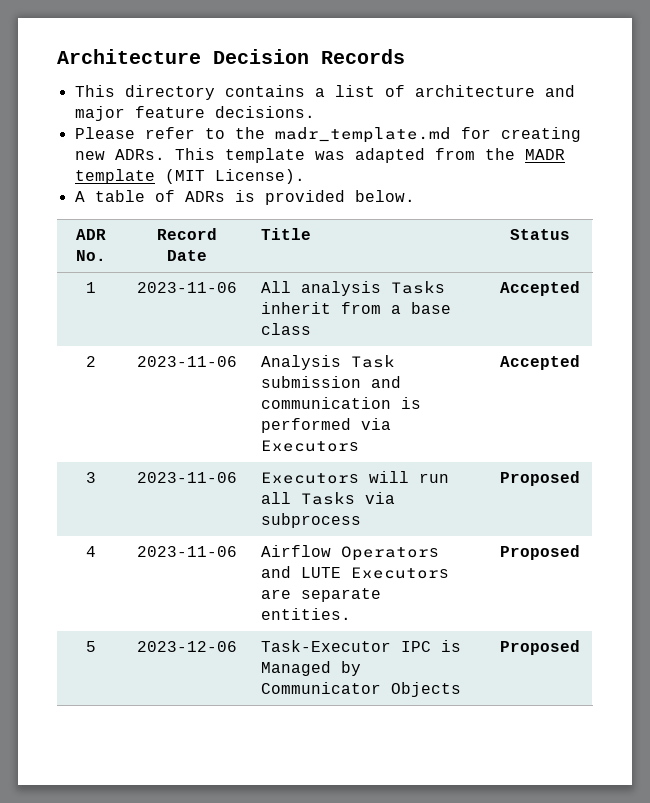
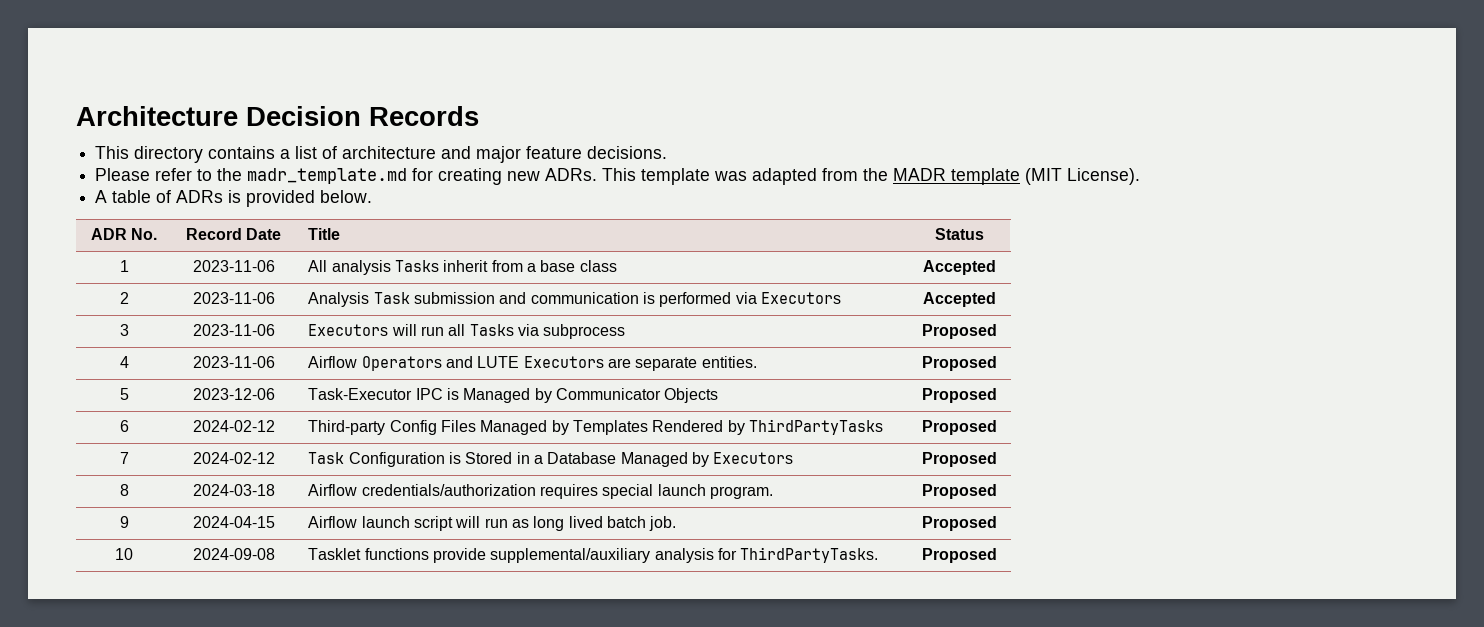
(580, 647) none -> [119,420,129,432] [192,420,275,432] [308,419,883,435] [921,420,997,435] [119,452,129,464] [192,452,275,464] [308,452,794,467] [921,452,997,467] [119,484,129,496] [192,484,275,496] [308,484,773,499] [921,484,997,499] [119,516,129,528] [192,516,275,528] [308,516,677,531] [921,516,997,531] [115,548,133,560] [192,548,275,560] [308,547,879,563] [921,548,997,563] // 6 | 2024-02-12 | Third-party Config Files Managed by Templates Rendered by ThirdPartyTasks | Proposed // 7 | 2024-02-12 | Task Configuration is Stored in a Database Managed by Executors | Proposed // 8 | 2024-03-18 | Airflow credentials/authorization requires special launch program. | Proposed // 9 | 2024-04-15 | Airflow launch script will run as long lived batch job. | Proposed // 10 | 2024-09-08 | Tasklet functions provide supplemental/auxiliary analysis for ThirdPartyTasks. | Proposed

